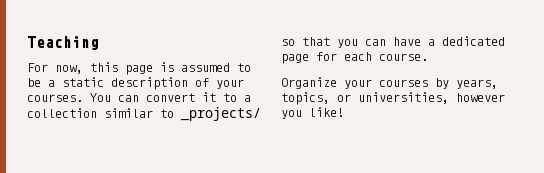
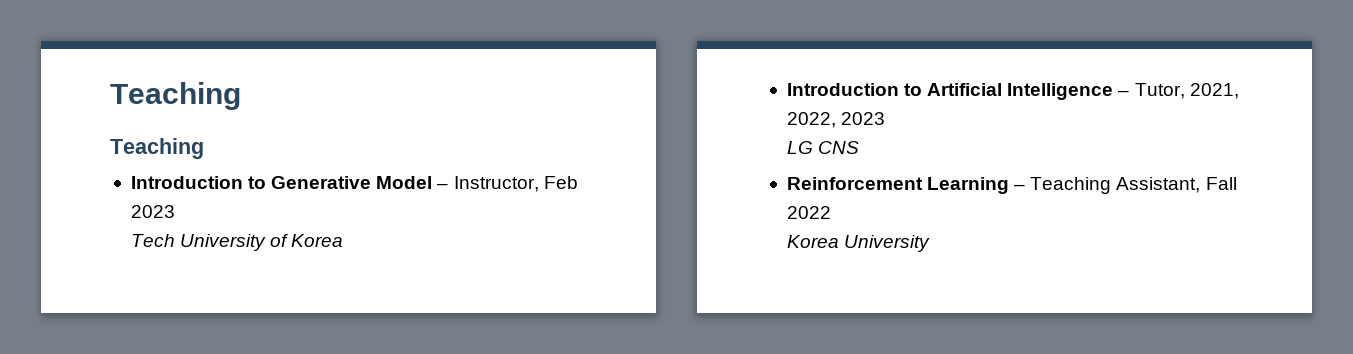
[27,36,99,50] [27,62,251,75] [27,77,244,90] [27,92,251,102] [27,107,261,121] [281,36,505,48] [281,52,428,64] [281,77,498,89] [281,92,505,105] [281,107,344,119] Teaching // For now, this page is assumed to be a static description of your courses. You can convert it to a collection similar to _projects/ so that you can have a dedicated page for each course. // Organize your courses by years, topics, or universities, however you like! -> [110,82,241,110] [110,138,204,159] [130,176,578,192] [130,205,175,218] [131,234,344,251] [786,83,1239,100] [786,112,886,128] [787,141,860,154] [786,177,1237,194] [786,206,831,219] [787,235,931,252] Teaching // Teaching // Introduction to Generative Model – Instructor, Feb 2023 // Tech University of Korea // Introduction to Artificial Intelligence – Tutor, 2021, 2022, 2023 // LG CNS // Reinforcement Learning – Teaching Assistant, Fall 2022 // Korea University

